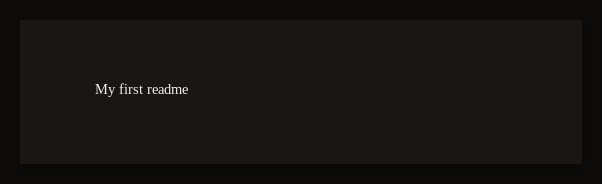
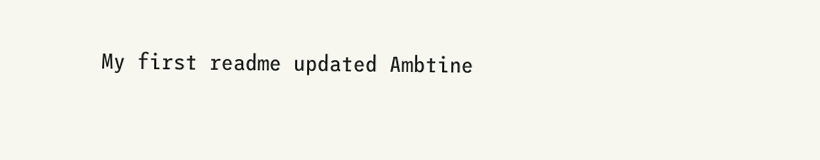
(188, 89) none -> [293,52,474,77] updated Ambtine

